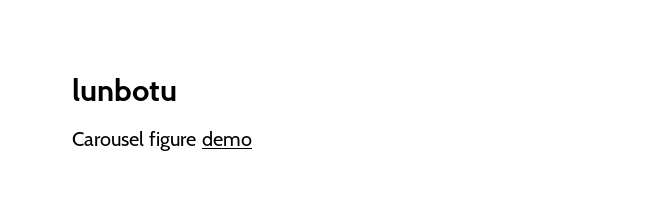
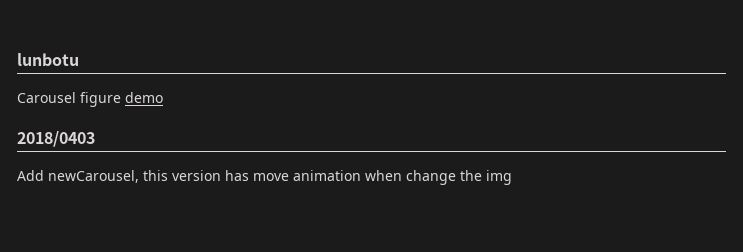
(252, 138) none -> [17,131,95,147] [17,170,512,185] // 2018/0403 // Add newCarousel, this version has move animation when change the img

